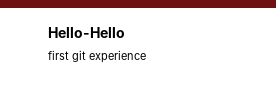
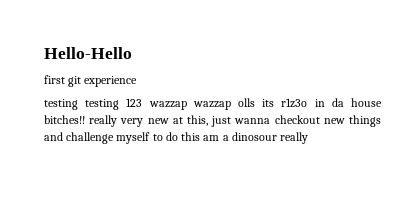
(146, 56) none -> [44,98,382,110] [44,115,381,127] [44,132,309,144] // testing testing 123 wazzap wazzap olls its r1z3o in da house bitches!! really very new at this, just wanna checkout new things and challenge myself to do this am a dinosour really

